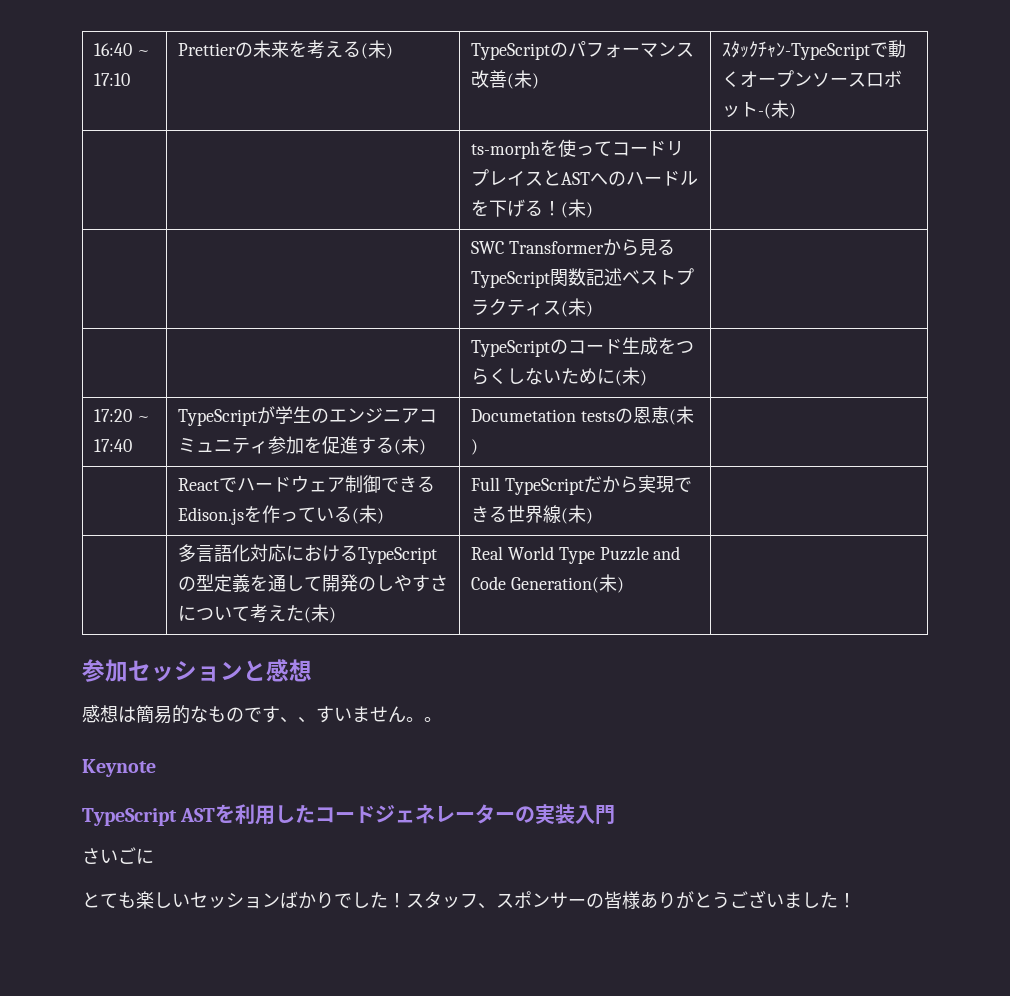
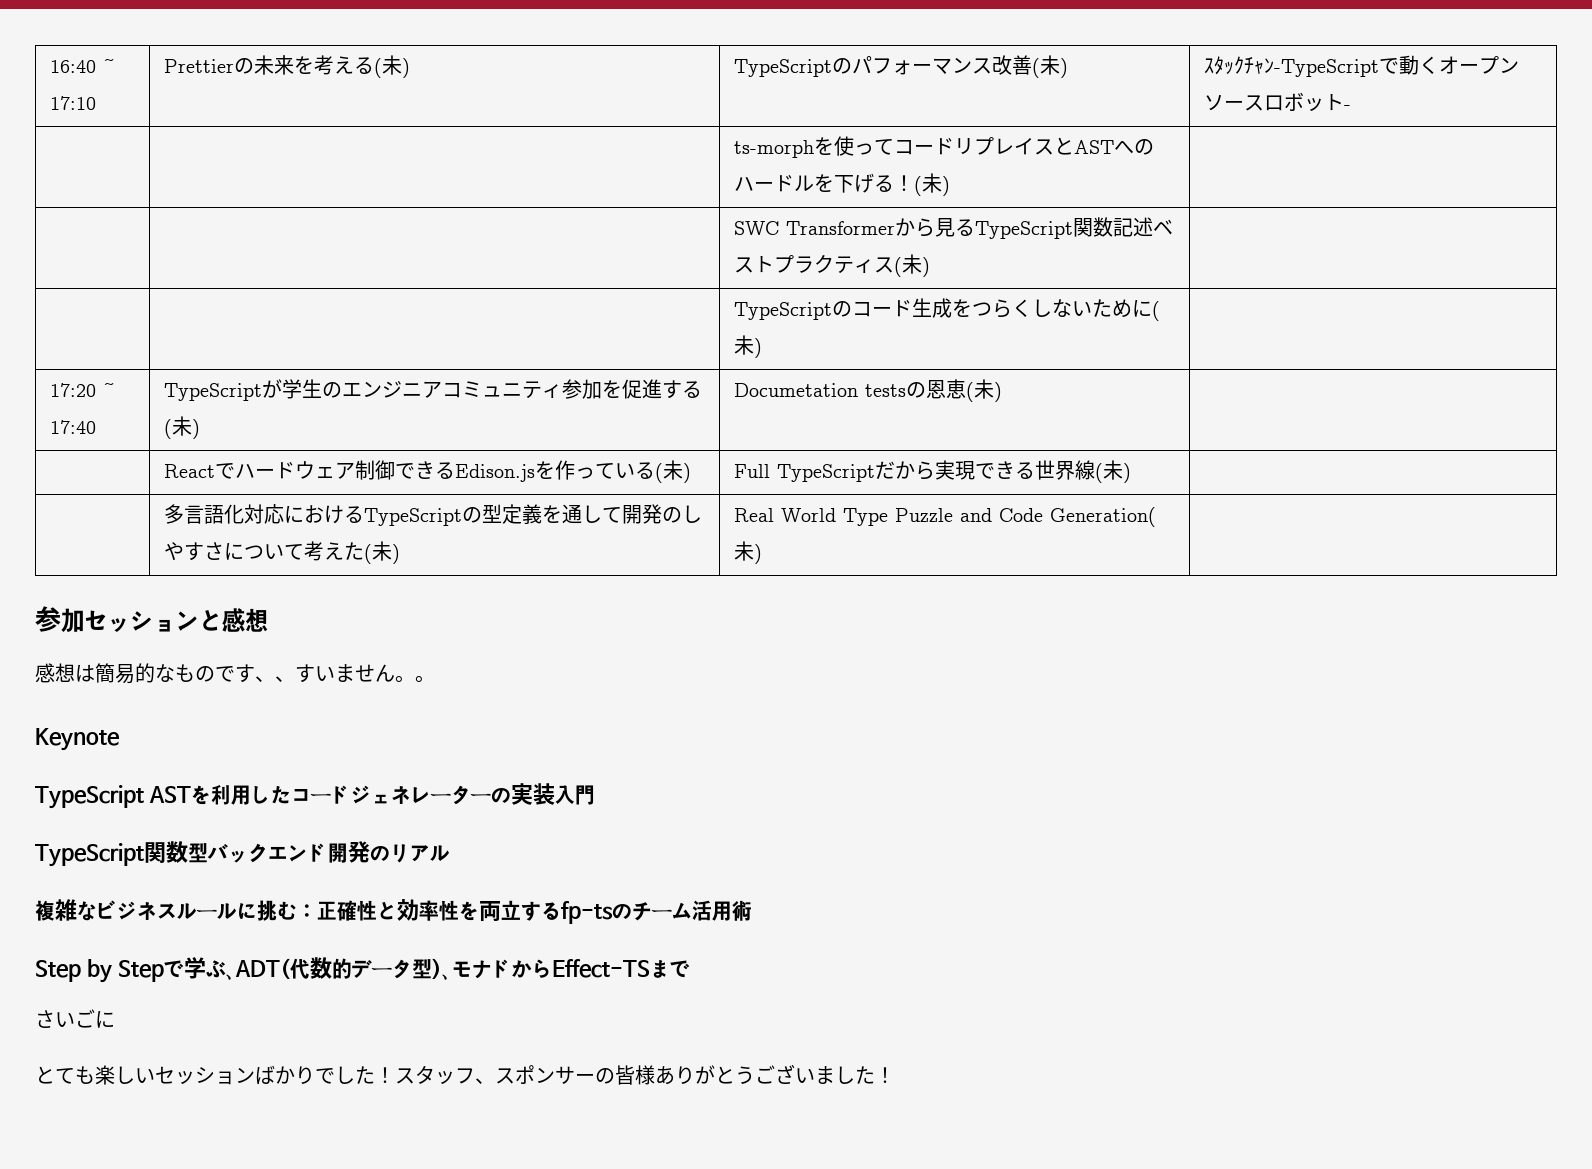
[757,100,796,119] -(未) -> [1343,105,1351,110] -
(616, 815) none -> [35,841,450,867] [35,899,752,924] [35,957,690,983] // TypeScript関数型バックエンド開発のリアル // 複雑なビジネスルールに挑む：正確性と効率性を両立するfp-tsのチーム活用術 // Step by Stepで学ぶ、ADT(代数的データ型)、モナドからEffect-TSまで

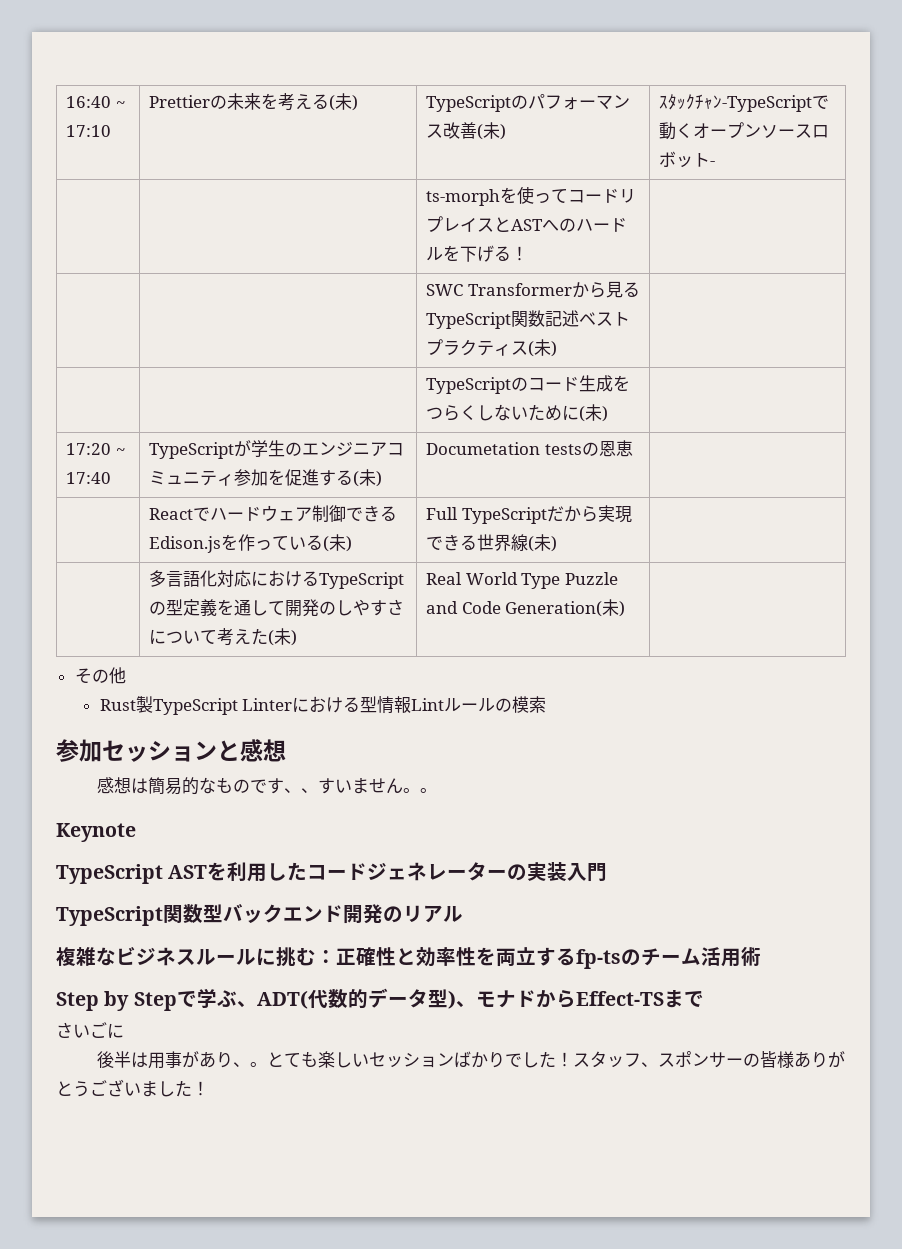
[913,173,950,196] (未) -> (528, 253) none
[965,379,1002,402] (未) -> (633, 448) none
(762, 554) none -> [74,667,126,684] [99,696,547,715] // その他 // Rust製TypeScript Linterにおける型情報Lintルールの模索
(115, 1019) none -> [96,1051,267,1069] 後半は用事があり、。

